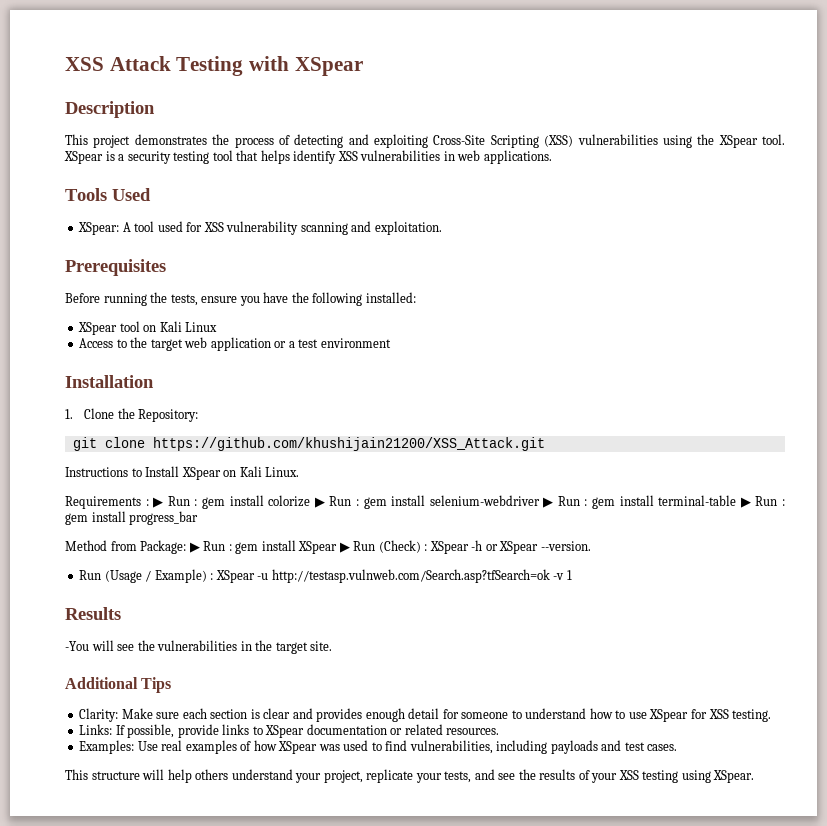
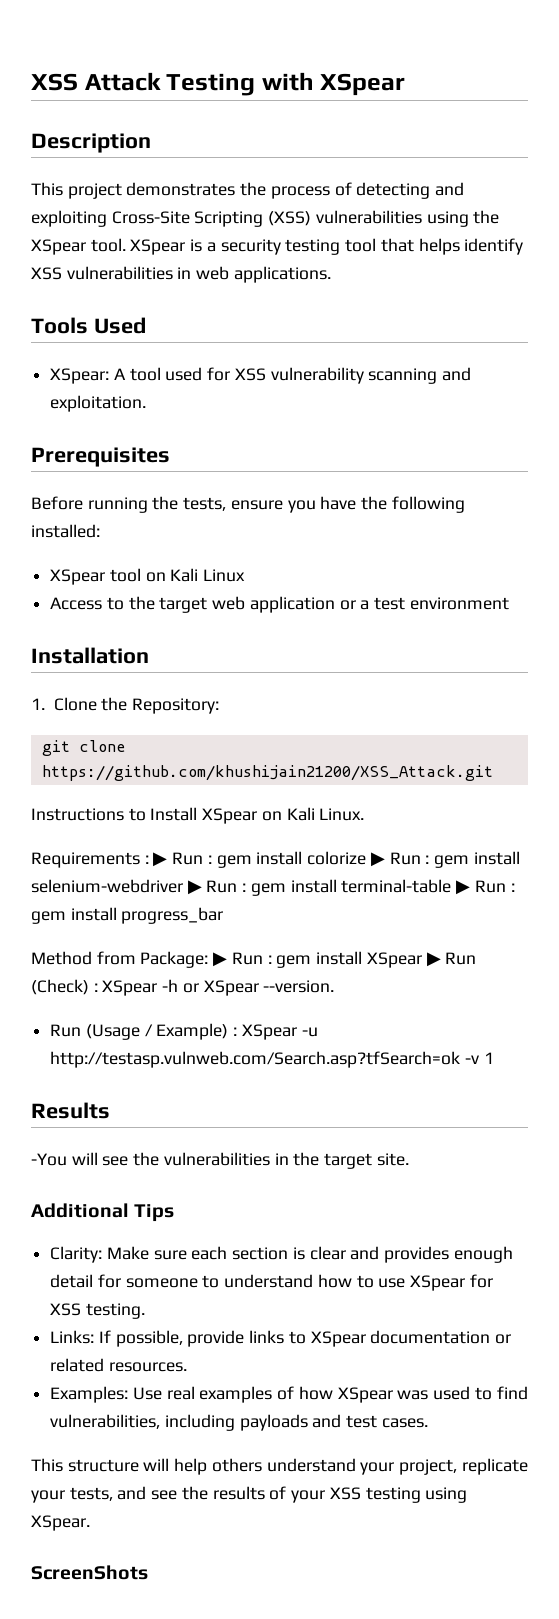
(755, 776) none -> [31,1565,148,1580] // ScreenShots

